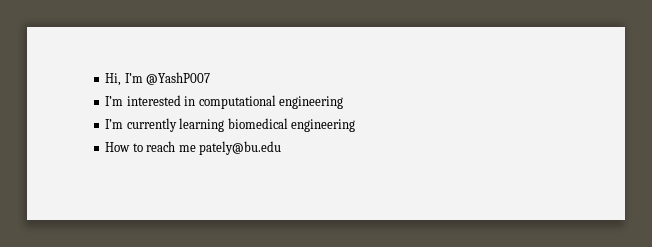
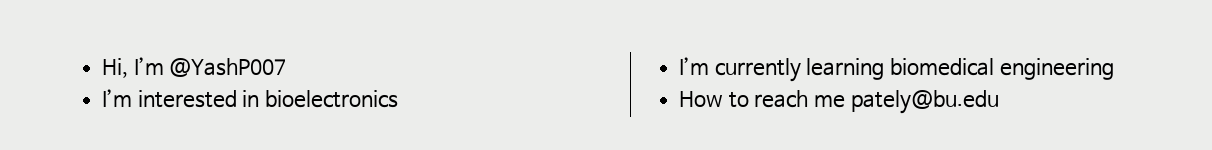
[198,95,344,109] computational engineering -> [265,90,399,108] bioelectronics

